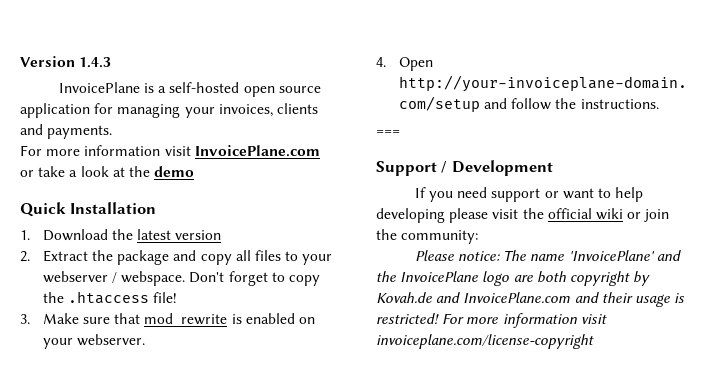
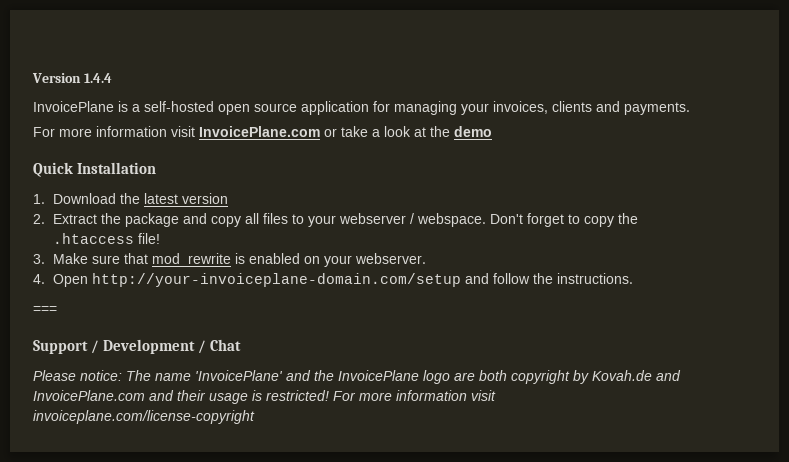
[79,57,112,68] 1.4.3 -> [83,73,112,83] 1.4.4
[414,187,644,202] [376,208,670,223] [376,229,479,244] // If you need support or want to help developing please visit the official wiki or join the community: -> [198,339,242,354] / Chat

